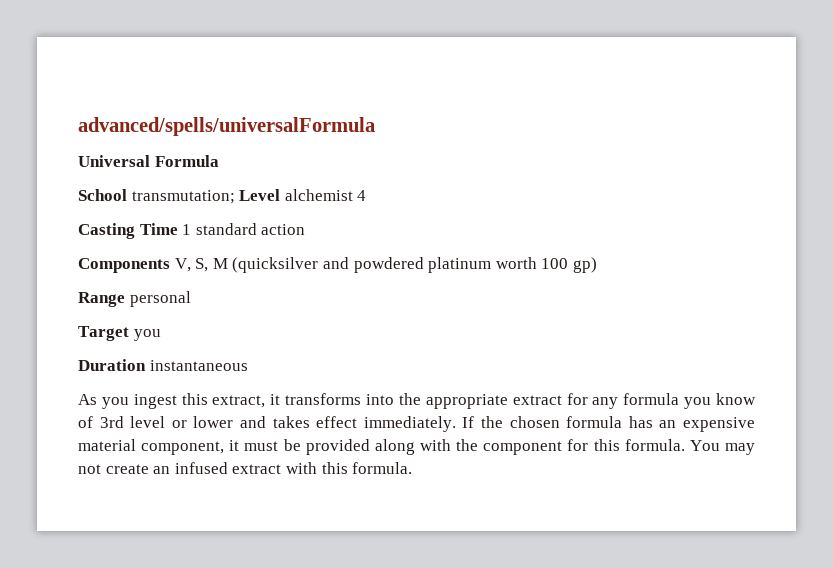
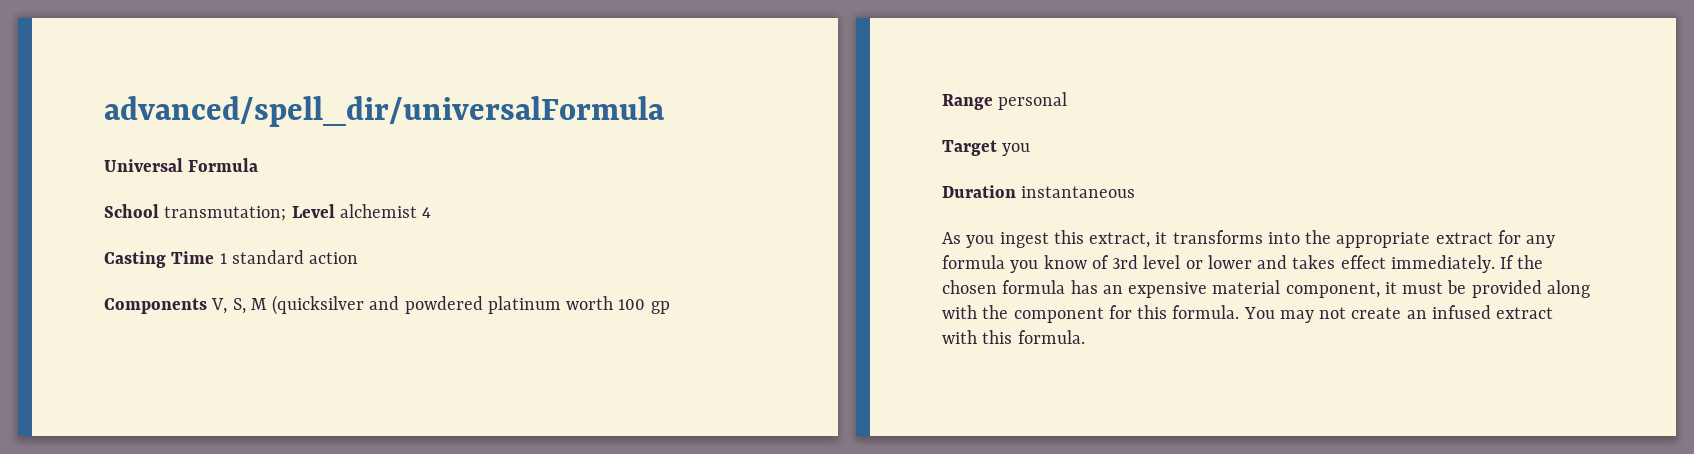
[78,117,375,136] advanced/spells/universalFormula -> [104,96,664,127] advanced/spell_dir/universalFormula
[572,257,597,273] gp) -> [650,301,670,314] gp

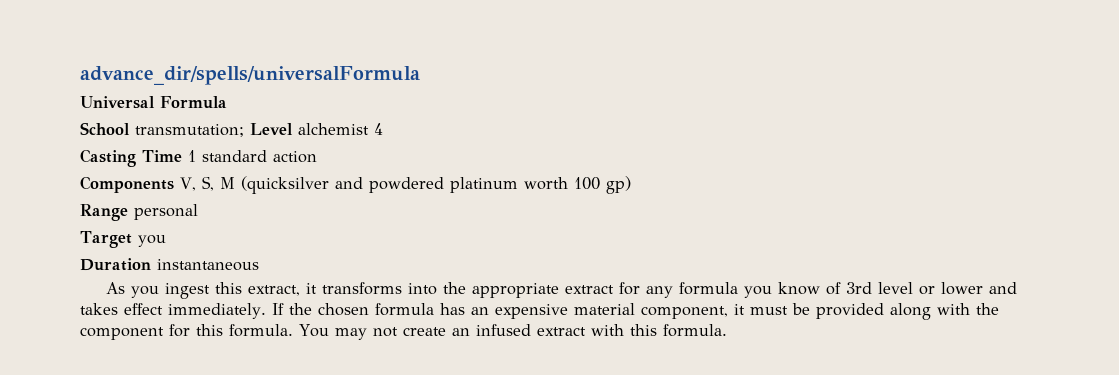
[104,96,664,127] advanced/spell_dir/universalFormula -> [80,66,420,85] advance_dir/spells/universalFormula
[650,301,670,314] gp -> [605,176,631,194] gp)

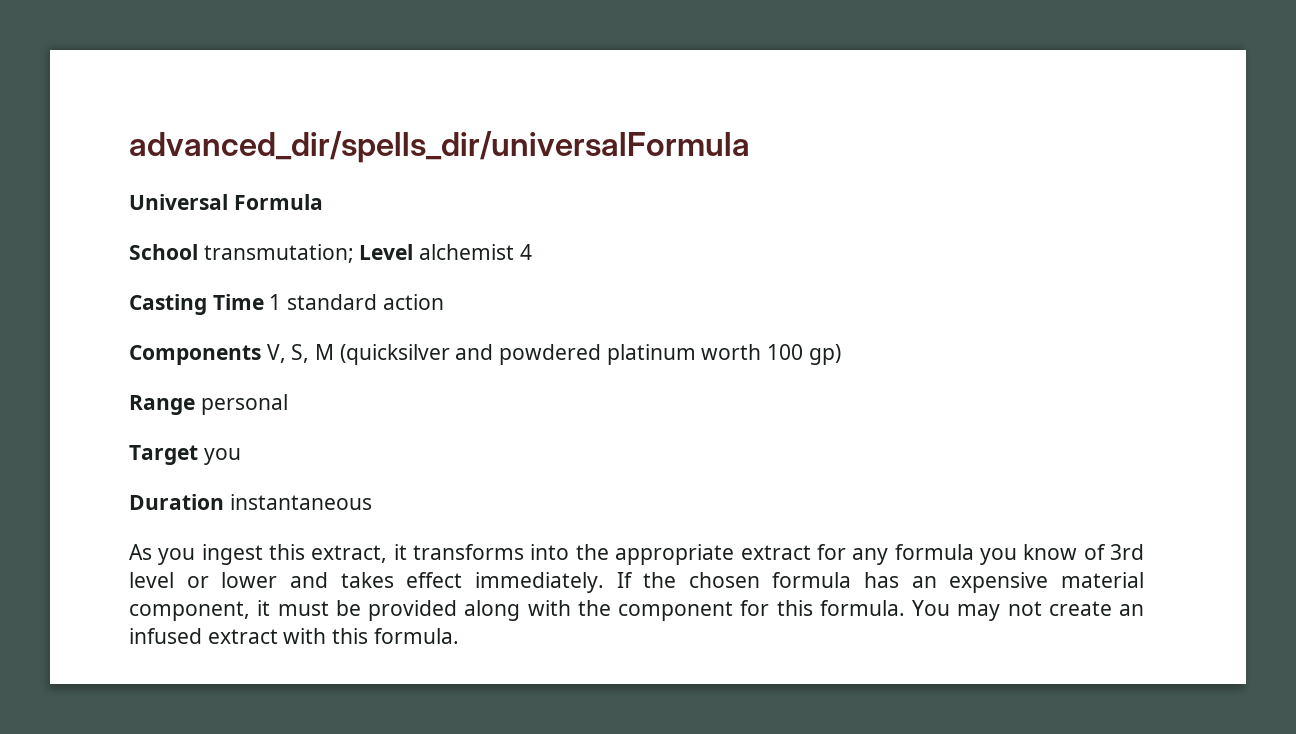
[80,66,420,85] advance_dir/spells/universalFormula -> [129,131,750,163] advanced_dir/spells_dir/universalFormula

